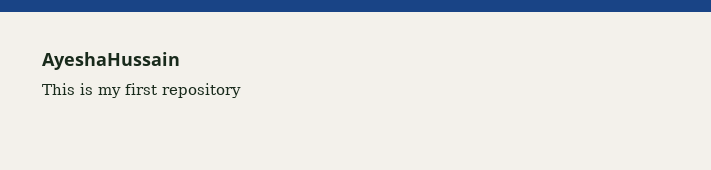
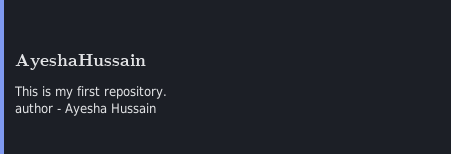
[162,83,241,98] repository -> [104,86,167,99] [15,103,156,116] repository. // author - Ayesha Hussain

